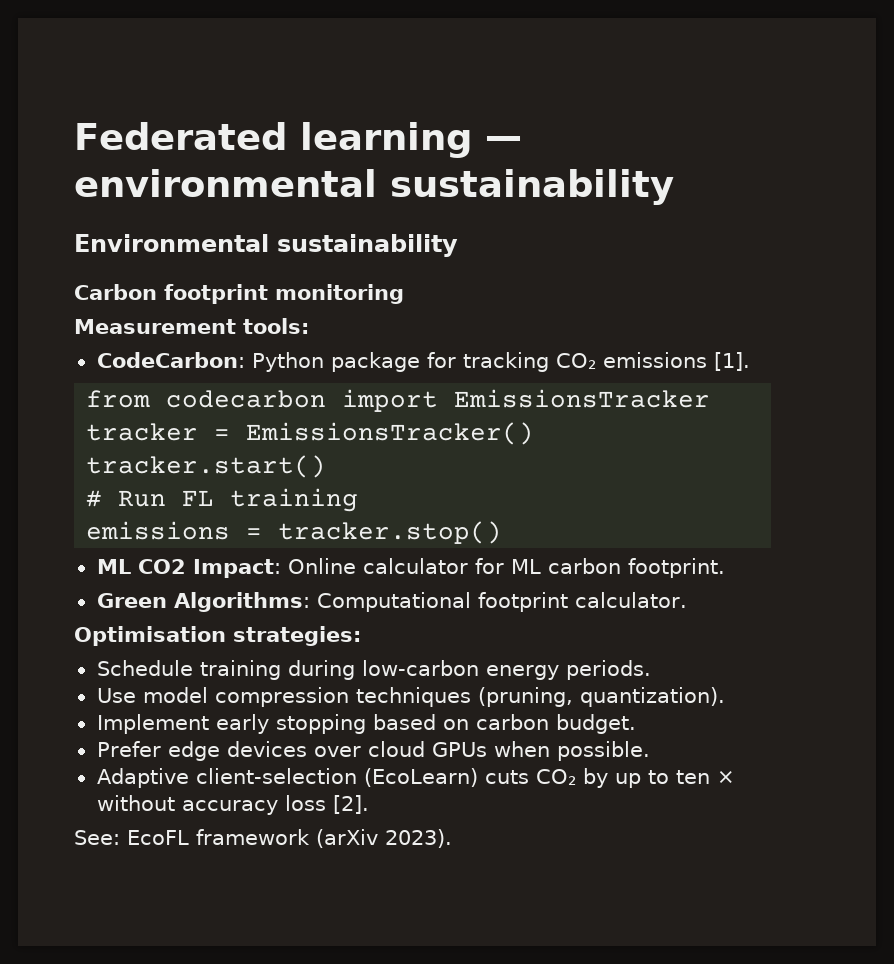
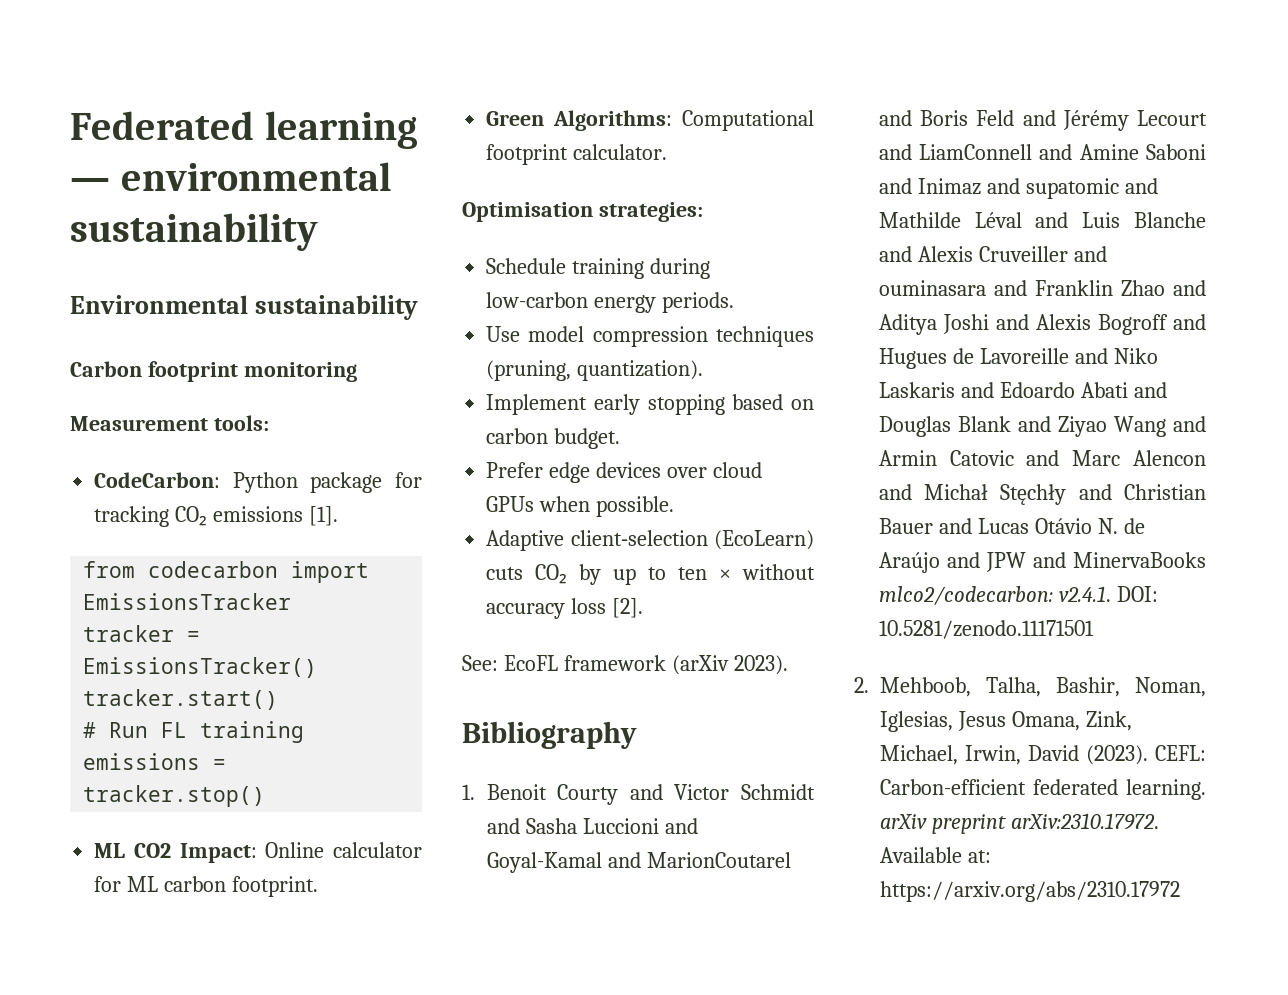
(452, 838) none -> [462,721,637,749] [462,784,815,805] [486,818,698,834] [486,852,791,873] [878,110,1207,131] [878,144,1206,160] [878,178,1158,199] [878,212,1206,228] [878,246,1107,262] [878,280,1206,296] [878,314,1206,335] [878,348,1158,369] [878,382,1167,398] [878,416,1206,437] [878,450,1206,466] [878,484,1206,505] [878,518,1145,534] [878,552,1206,573] [878,586,1158,605] [878,620,1094,639] [854,677,1206,697] [880,711,1132,732] [880,745,1206,765] [880,779,1206,800] [880,813,1159,834] [880,847,991,863] [880,881,1180,902] // Bibliography // 1. Benoit Courty and Victor Schmidt and Sasha Luccioni and Goyal-Kamal and MarionCoutarel and Boris Feld and Jérémy Lecourt and LiamConnell and Amine Saboni and Inimaz and supatomic and Mathilde Léval and Luis Blanche and Alexis Cruveiller and ouminasara and Franklin Zhao and Aditya Joshi and Alexis Bogroff and Hugues de Lavoreille and Niko Laskaris and Edoardo Abati and Douglas Blank and Ziyao Wang and Armin Catovic and Marc Alencon and Michał Stęchły and Christian Bauer and Lucas Otávio N. de Araújo and JPW and MinervaBooks mlco2/codecarbon: v2.4.1. DOI: 10.5281/zenodo.11171501 // 2. Mehboob, Talha, Bashir, Noman, Iglesias, Jesus Omana, Zink, Michael, Irwin, David (2023). CEFL: Carbon-efficient federated learning. arXiv preprint arXiv:2310.17972. Available at: https://arxiv.org/abs/2310.17972

